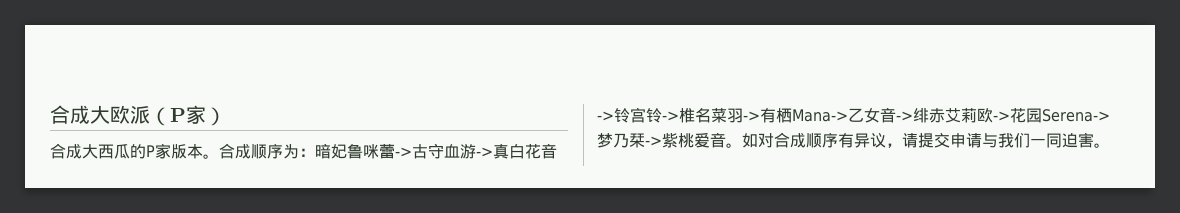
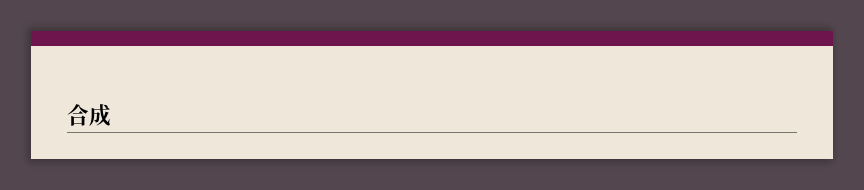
[50,105,226,126] [50,143,557,159] [597,107,1110,123] [597,132,1110,148] 合成大欧派（P家） // 合成大西瓜的P家版本。合成顺序为：暗妃鲁咪蕾->古守血游->真白花音->铃宫铃->椎名菜羽->有栖Mana->乙女音->绯赤艾莉欧->花园Serena->梦乃栞->紫桃爱音。如对合成顺序有异议，请提交申请与我们一同迫害。 -> [67,104,111,127] 合成

